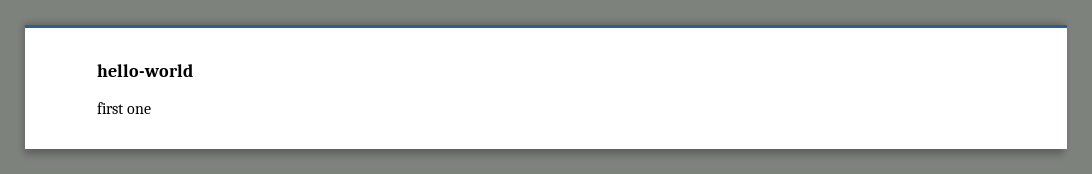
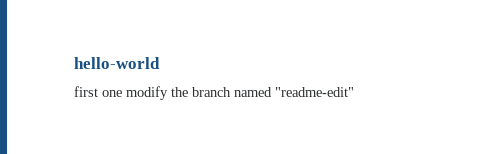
(152, 110) none -> [126,86,354,100] modify the branch named "readme-edit"

